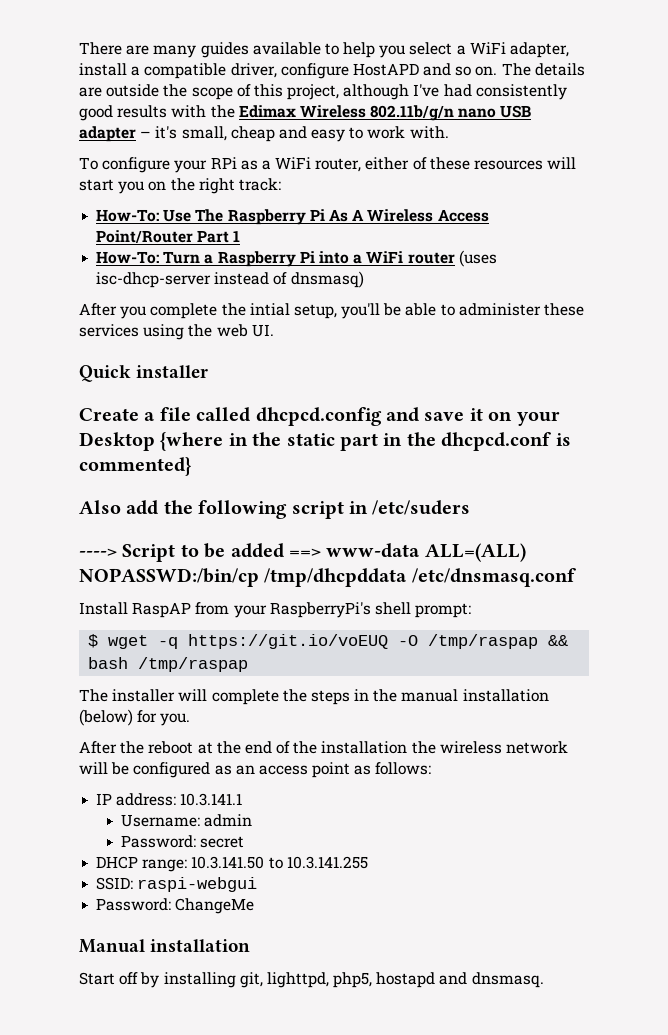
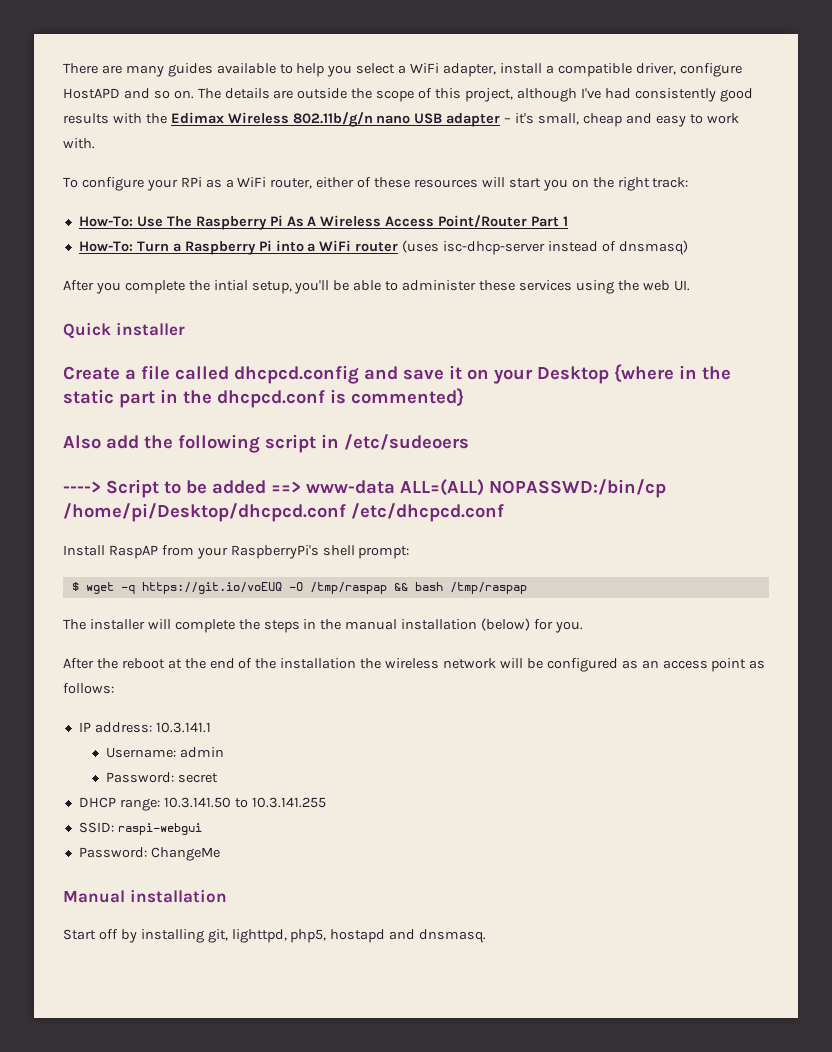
[372,500,471,515] /etc/suders -> [344,434,469,450] /etc/sudeoers
[264,568,576,587] /tmp/dhcpddata /etc/dnsmasq.conf -> [63,503,504,522] /home/pi/Desktop/dhcpcd.conf /etc/dhcpcd.conf

